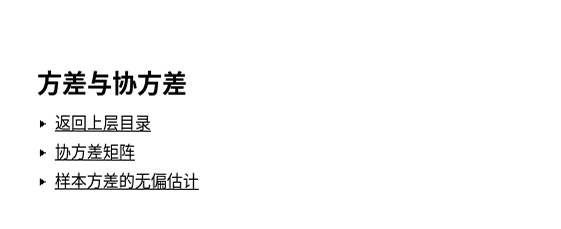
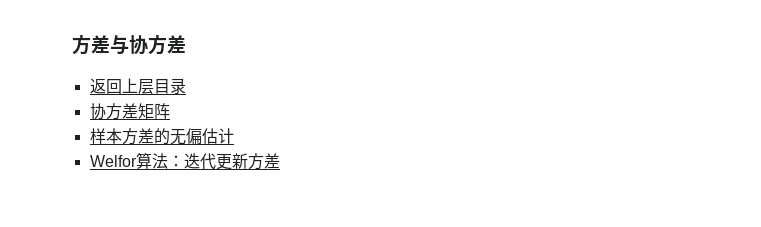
(199, 180) none -> [89,152,280,170] // Welfor算法：迭代更新方差

